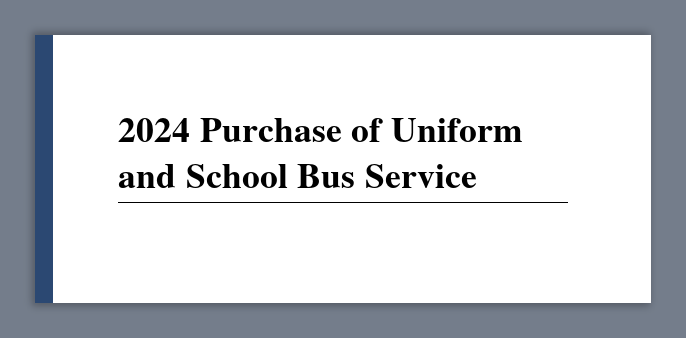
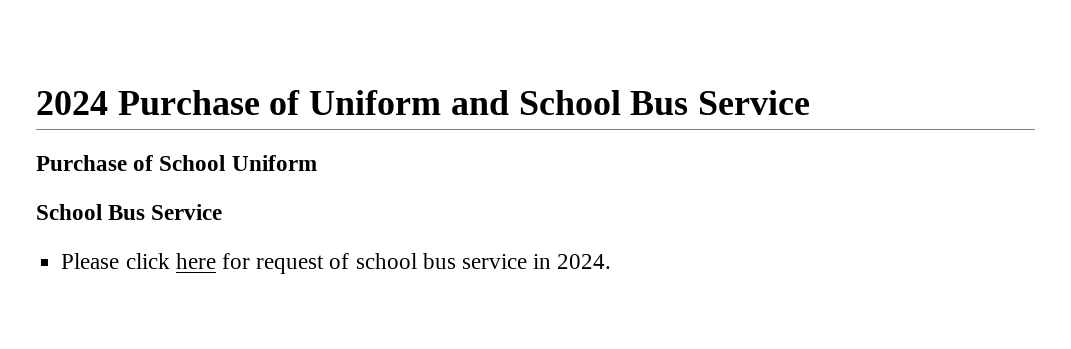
(477, 176) none -> [36,155,317,171] [36,204,223,220] [61,253,612,274] // Purchase of School Uniform // School Bus Service // Please click here for request of school bus service in 2024.

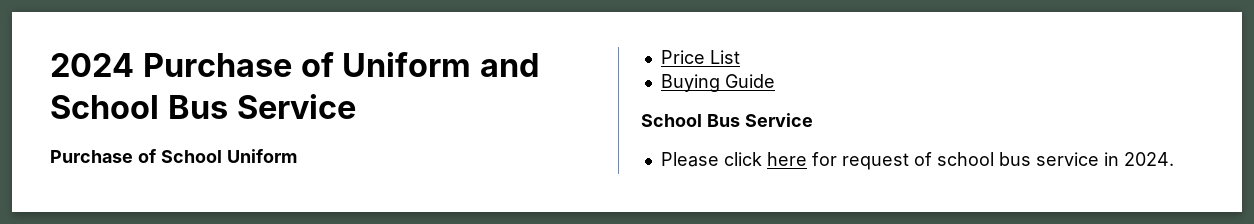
(317, 163) none -> [660,50,740,64] [660,74,775,92] // Price List // Buying Guide

